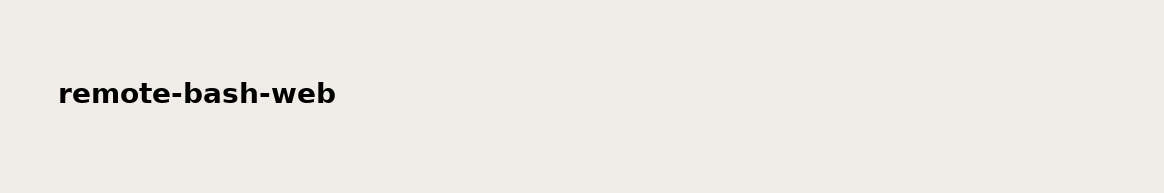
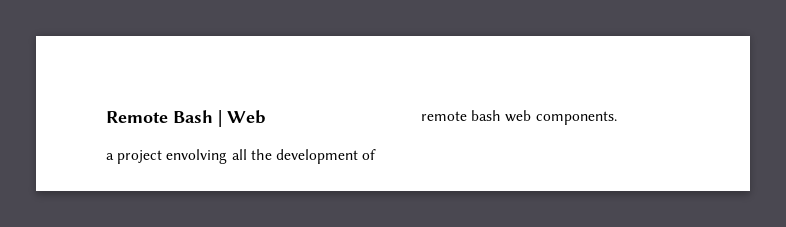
[58,82,336,103] remote-bash-web -> [106,110,266,127] [106,149,377,164] [421,110,617,125] Remote Bash | Web // a project envolving all the development of remote bash web components.

